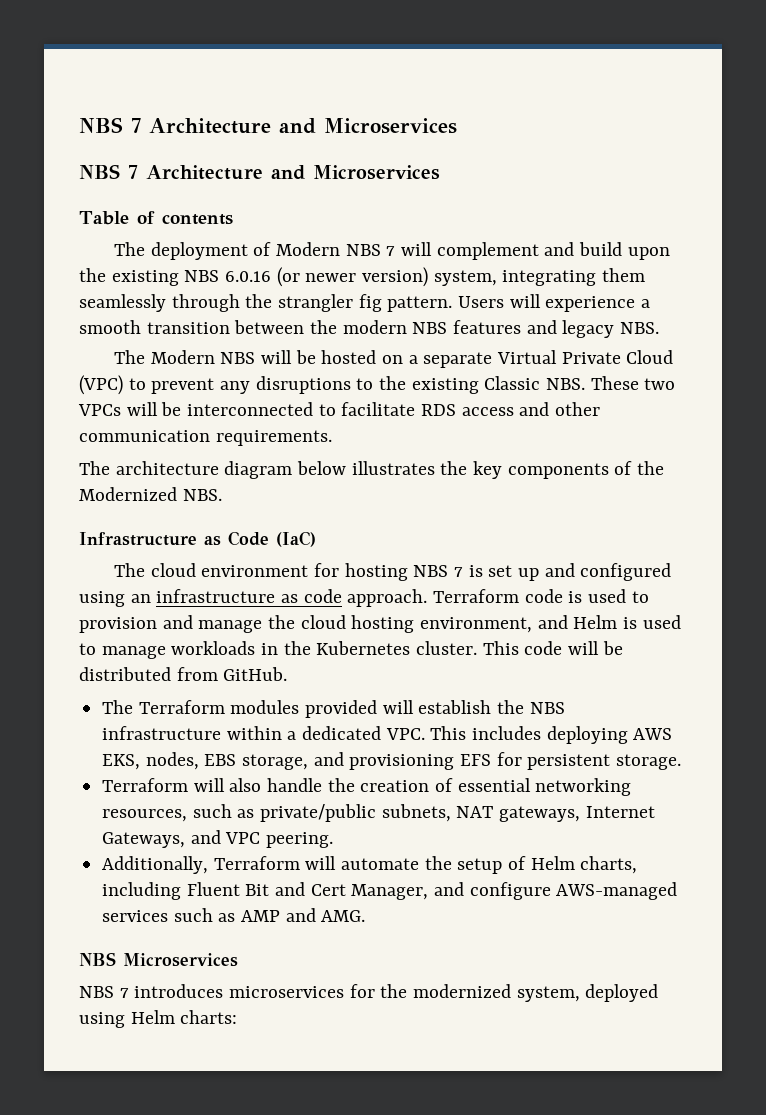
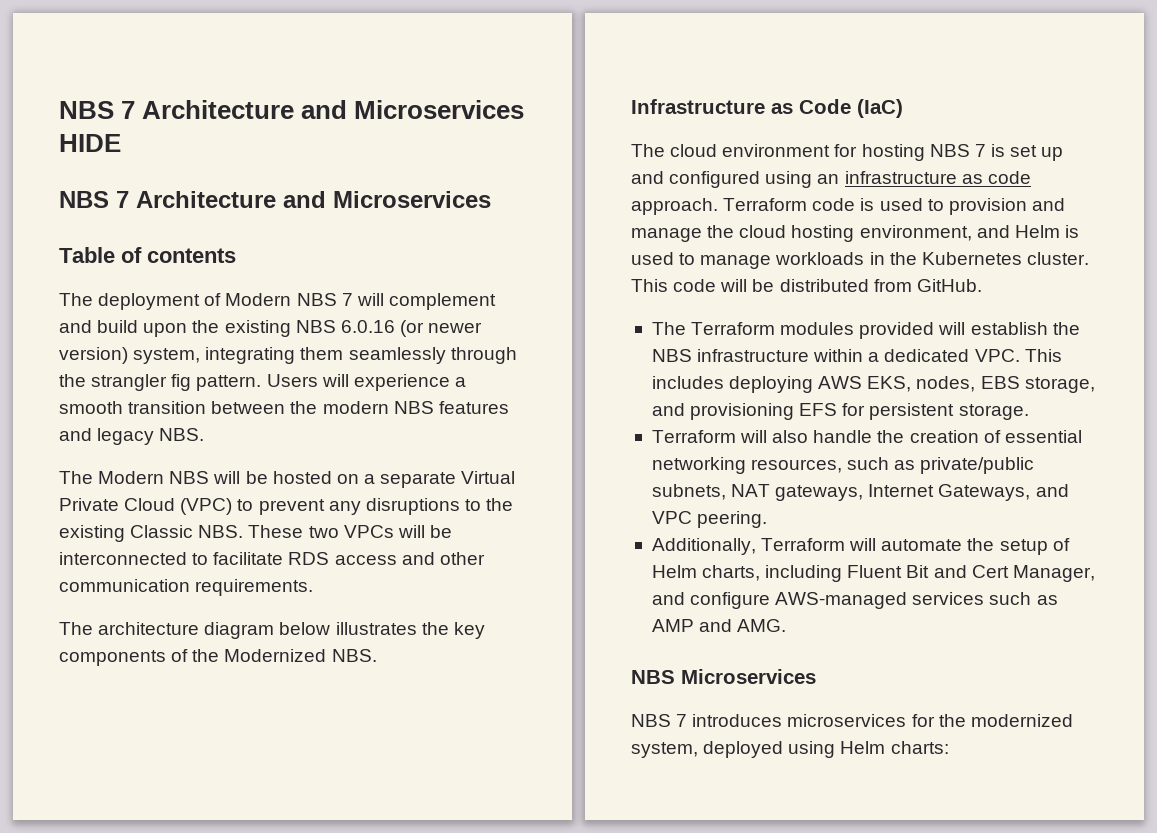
[79,117,457,134] NBS 7 Architecture and Microservices -> [59,100,525,119] [59,134,121,152] NBS 7 Architecture and Microservices HIDE

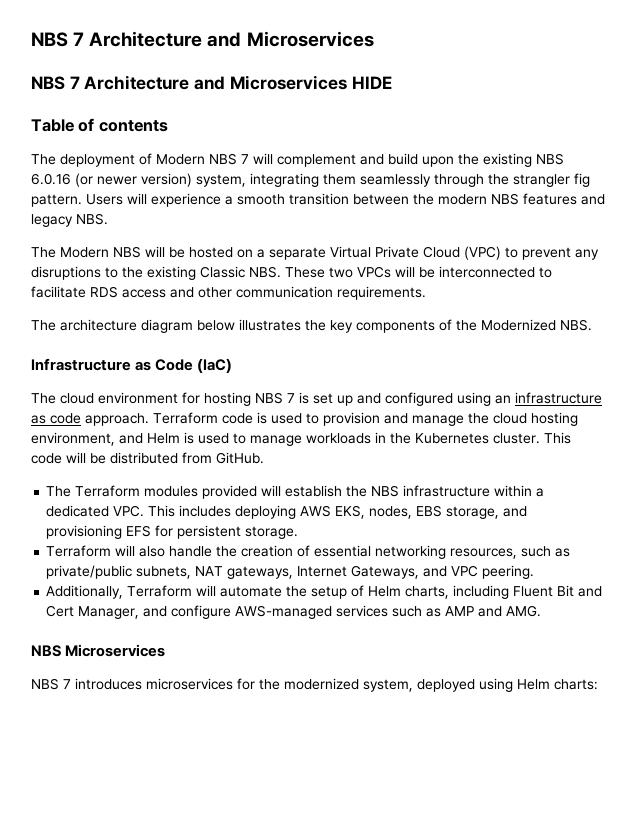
[59,100,525,119] [59,134,121,152] [59,191,491,208] NBS 7 Architecture and Microservices HIDE // NBS 7 Architecture and Microservices -> [31,31,374,47] [31,75,392,90] NBS 7 Architecture and Microservices // NBS 7 Architecture and Microservices HIDE

